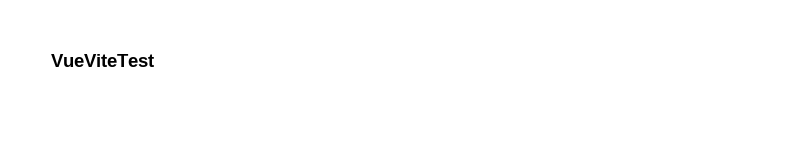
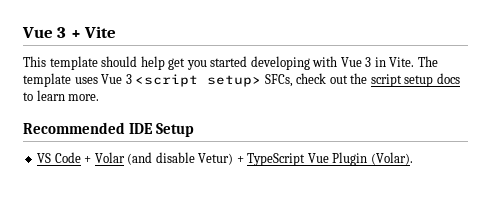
[51,54,154,67] VueViteTest -> [22,26,117,38] [23,56,438,70] [23,73,460,87] [23,90,100,101] [23,122,195,137] [37,152,413,166] Vue 3 + Vite // This template should help get you started developing with Vue 3 in Vite. The template uses Vue 3 <script setup> SFCs, check out the script setup docs to learn more. // Recommended IDE Setup // VS Code + Volar (and disable Vetur) + TypeScript Vue Plugin (Volar).

